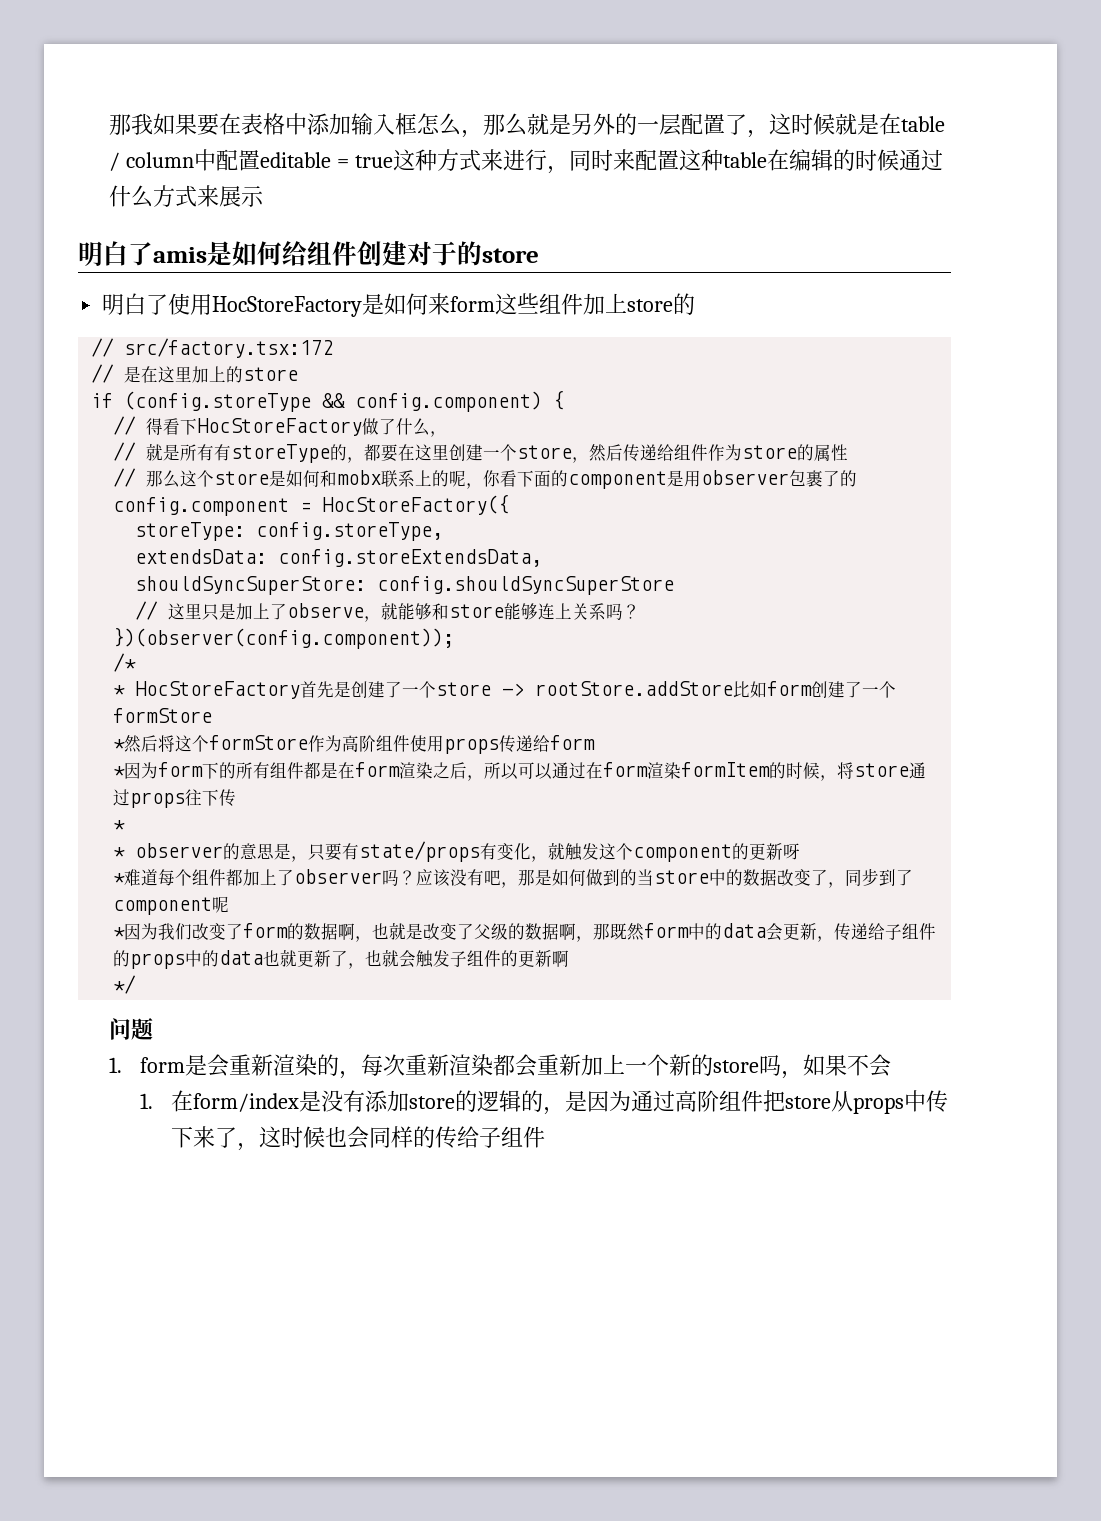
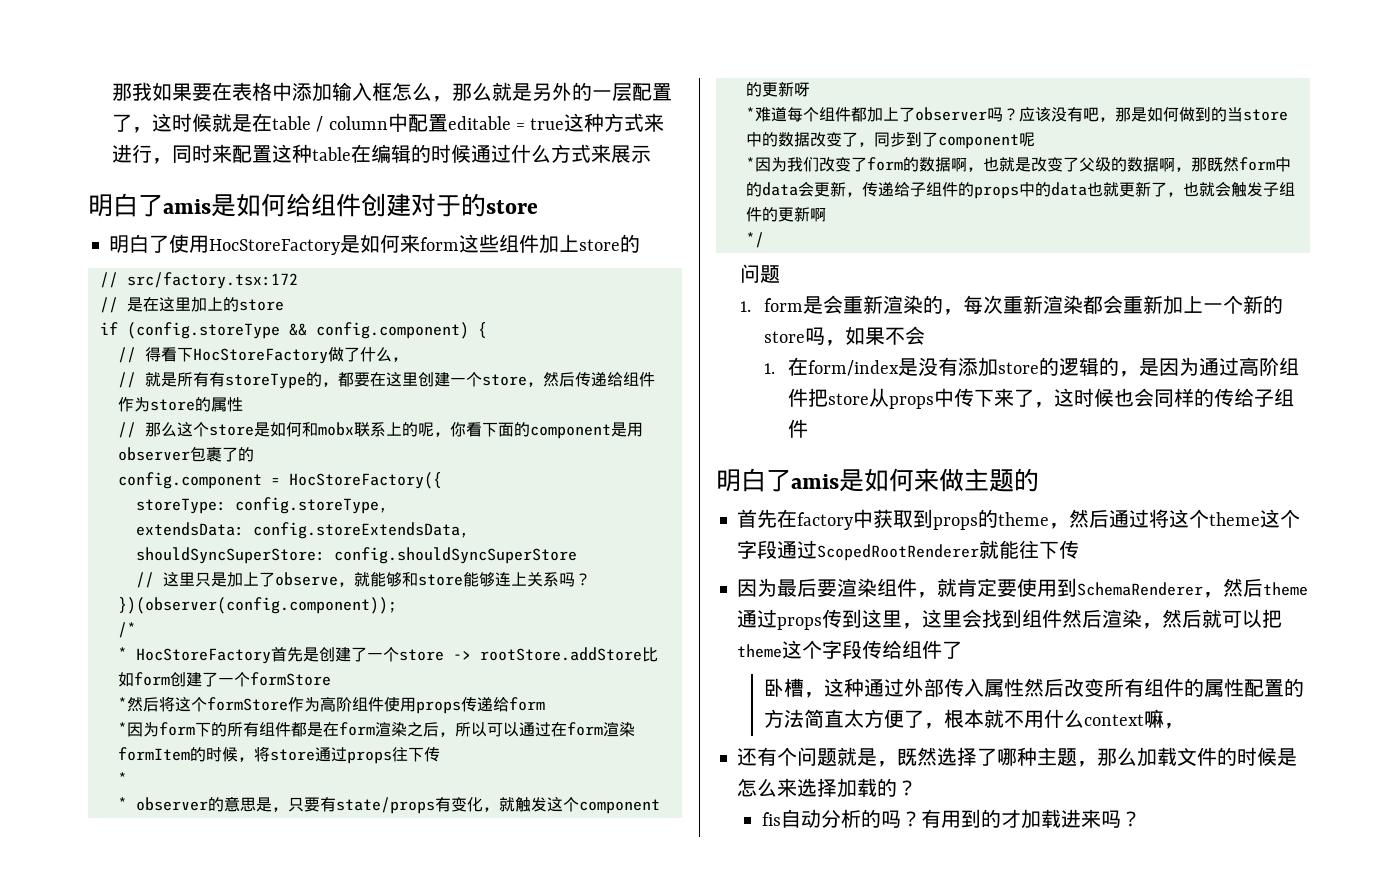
(545, 1137) none -> [716,468,1039,492] [737,509,1301,530] [737,540,1080,561] [737,578,1309,598] [737,609,1283,630] [737,640,963,659] [764,678,1305,698] [764,709,1185,729] [737,747,1298,767] [737,778,918,798] [761,809,1141,829] // 明白了amis是如何来做主题的 // 首先在factory中获取到props的theme，然后通过将这个theme这个字段通过ScopedRootRenderer就能往下传 // 因为最后要渲染组件，就肯定要使用到SchemaRenderer，然后theme通过props传到这里，这里会找到组件然后渲染，然后就可以把theme这个字段传给组件了 // 卧槽，这种通过外部传入属性然后改变所有组件的属性配置的方法简直太方便了，根本就不用什么context嘛， // 还有个问题就是，既然选择了哪种主题，那么加载文件的时候是怎么来选择加载的？ // fis自动分析的吗？有用到的才加载进来吗？

